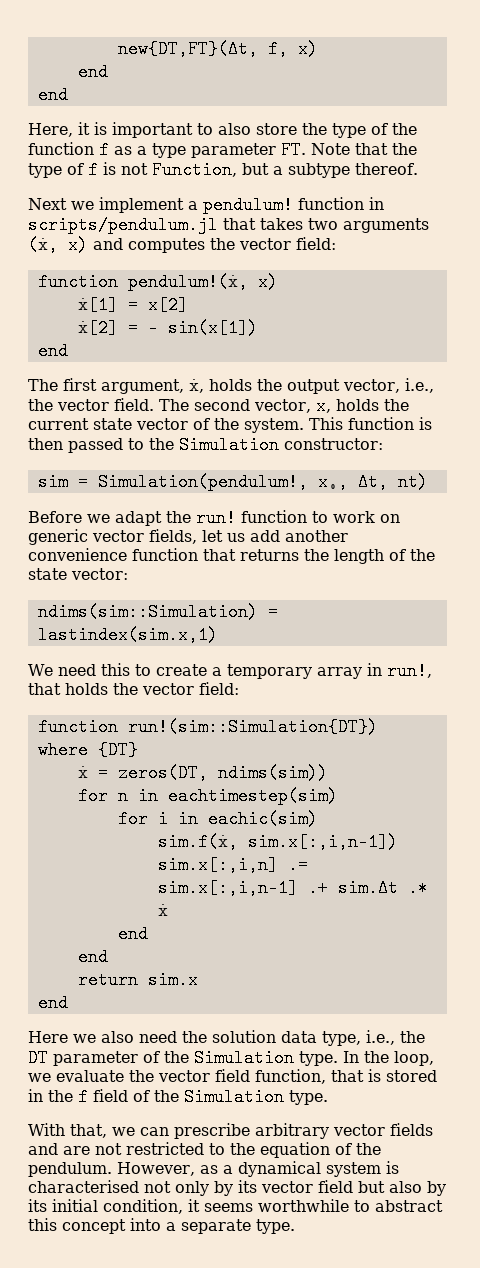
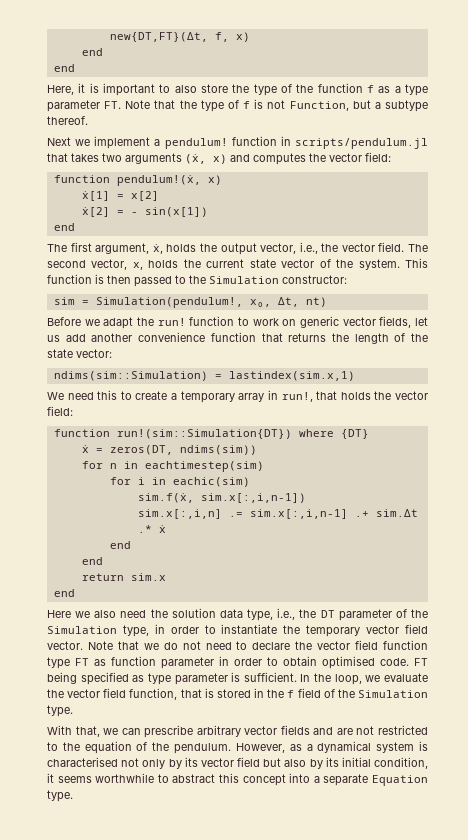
[299,1051,338,1066] type. -> [122,624,429,637] [47,640,429,650] [47,656,428,669] [47,672,297,685] type, in order to instantiate the temporary vector field vector. Note that we do not need to declare the vector field function type FT as function parameter in order to obtain optimised code. FT being specified as type parameter is sufficient.
(251, 1226) none -> [372,775,428,786] Equation

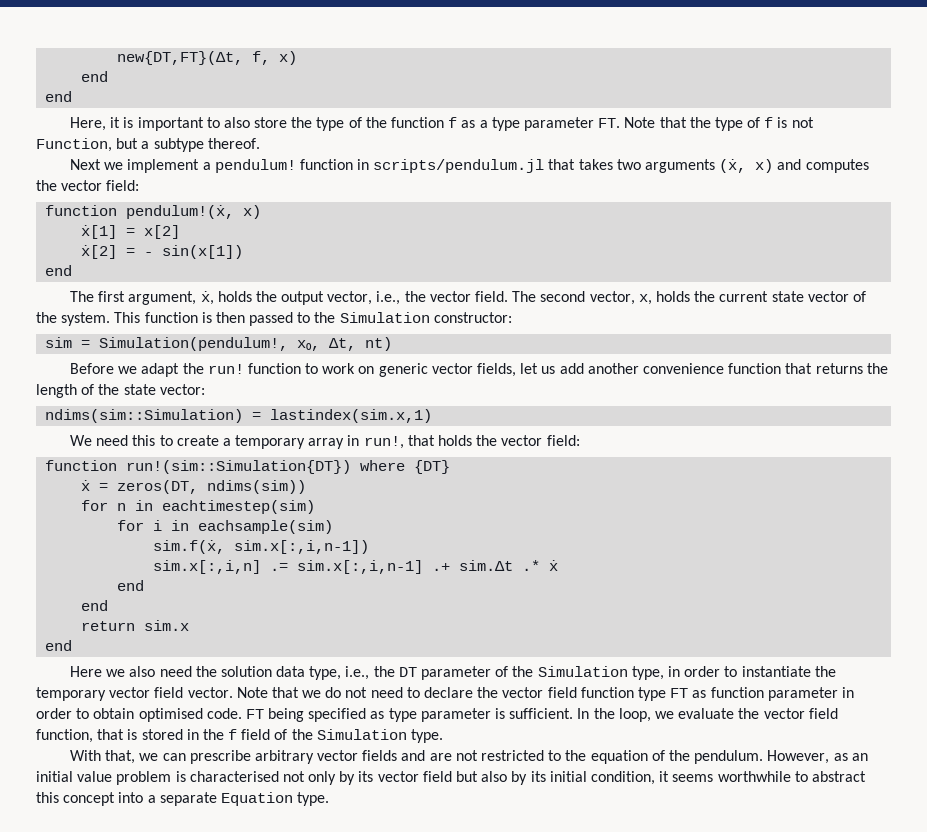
[172,477,250,487] eachic(sim) -> [198,520,334,534] eachsample(sim)
[306,741,415,753] a dynamical system -> [851,753,868,761] [36,771,172,785] an initial value problem

